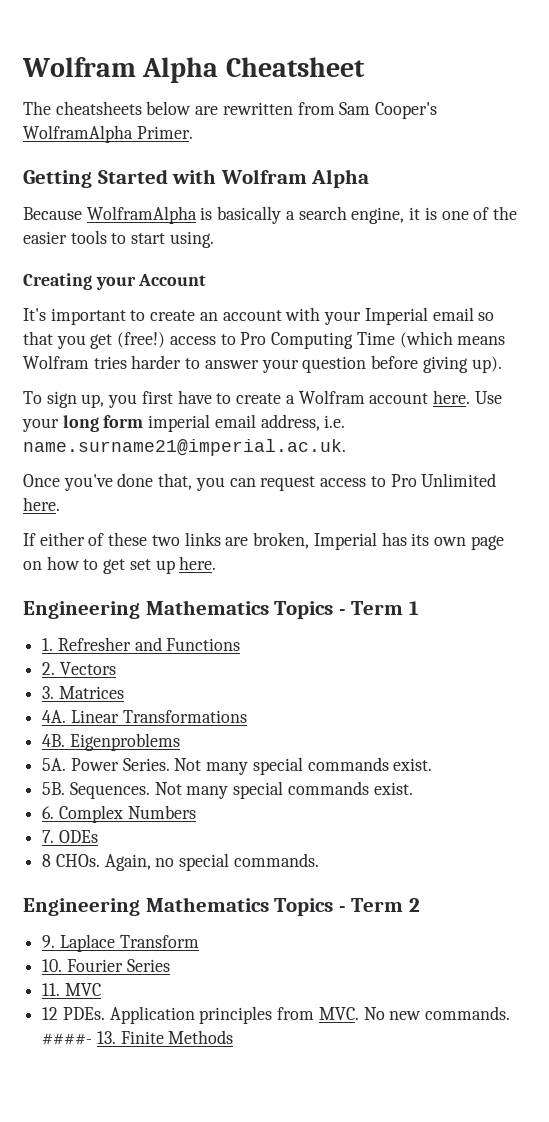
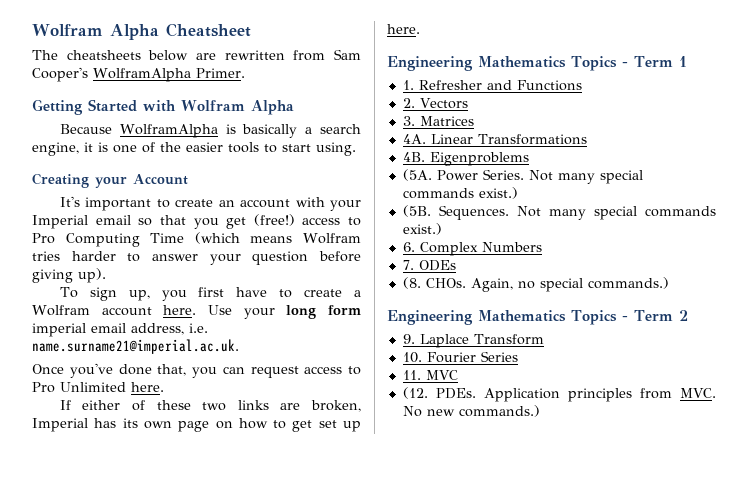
[42,758,67,771] 5A. -> [402,169,432,181] (5A.
[393,758,433,771] [42,782,66,795] exist. // 5B. -> [478,187,518,199] [402,205,431,217] exist.) // (5B.
[373,782,413,795] exist. -> [402,223,442,235] exist.)
[42,854,52,867] 8 -> [402,277,421,289] (8.
[233,853,319,867] commands. -> [587,277,669,289] commands.)
[42,1007,59,1020] 12 -> [402,387,428,399] (12.
[425,1006,511,1020] [42,1030,234,1045] commands. ####- 13. Finite Methods -> [458,405,540,417] commands.)

